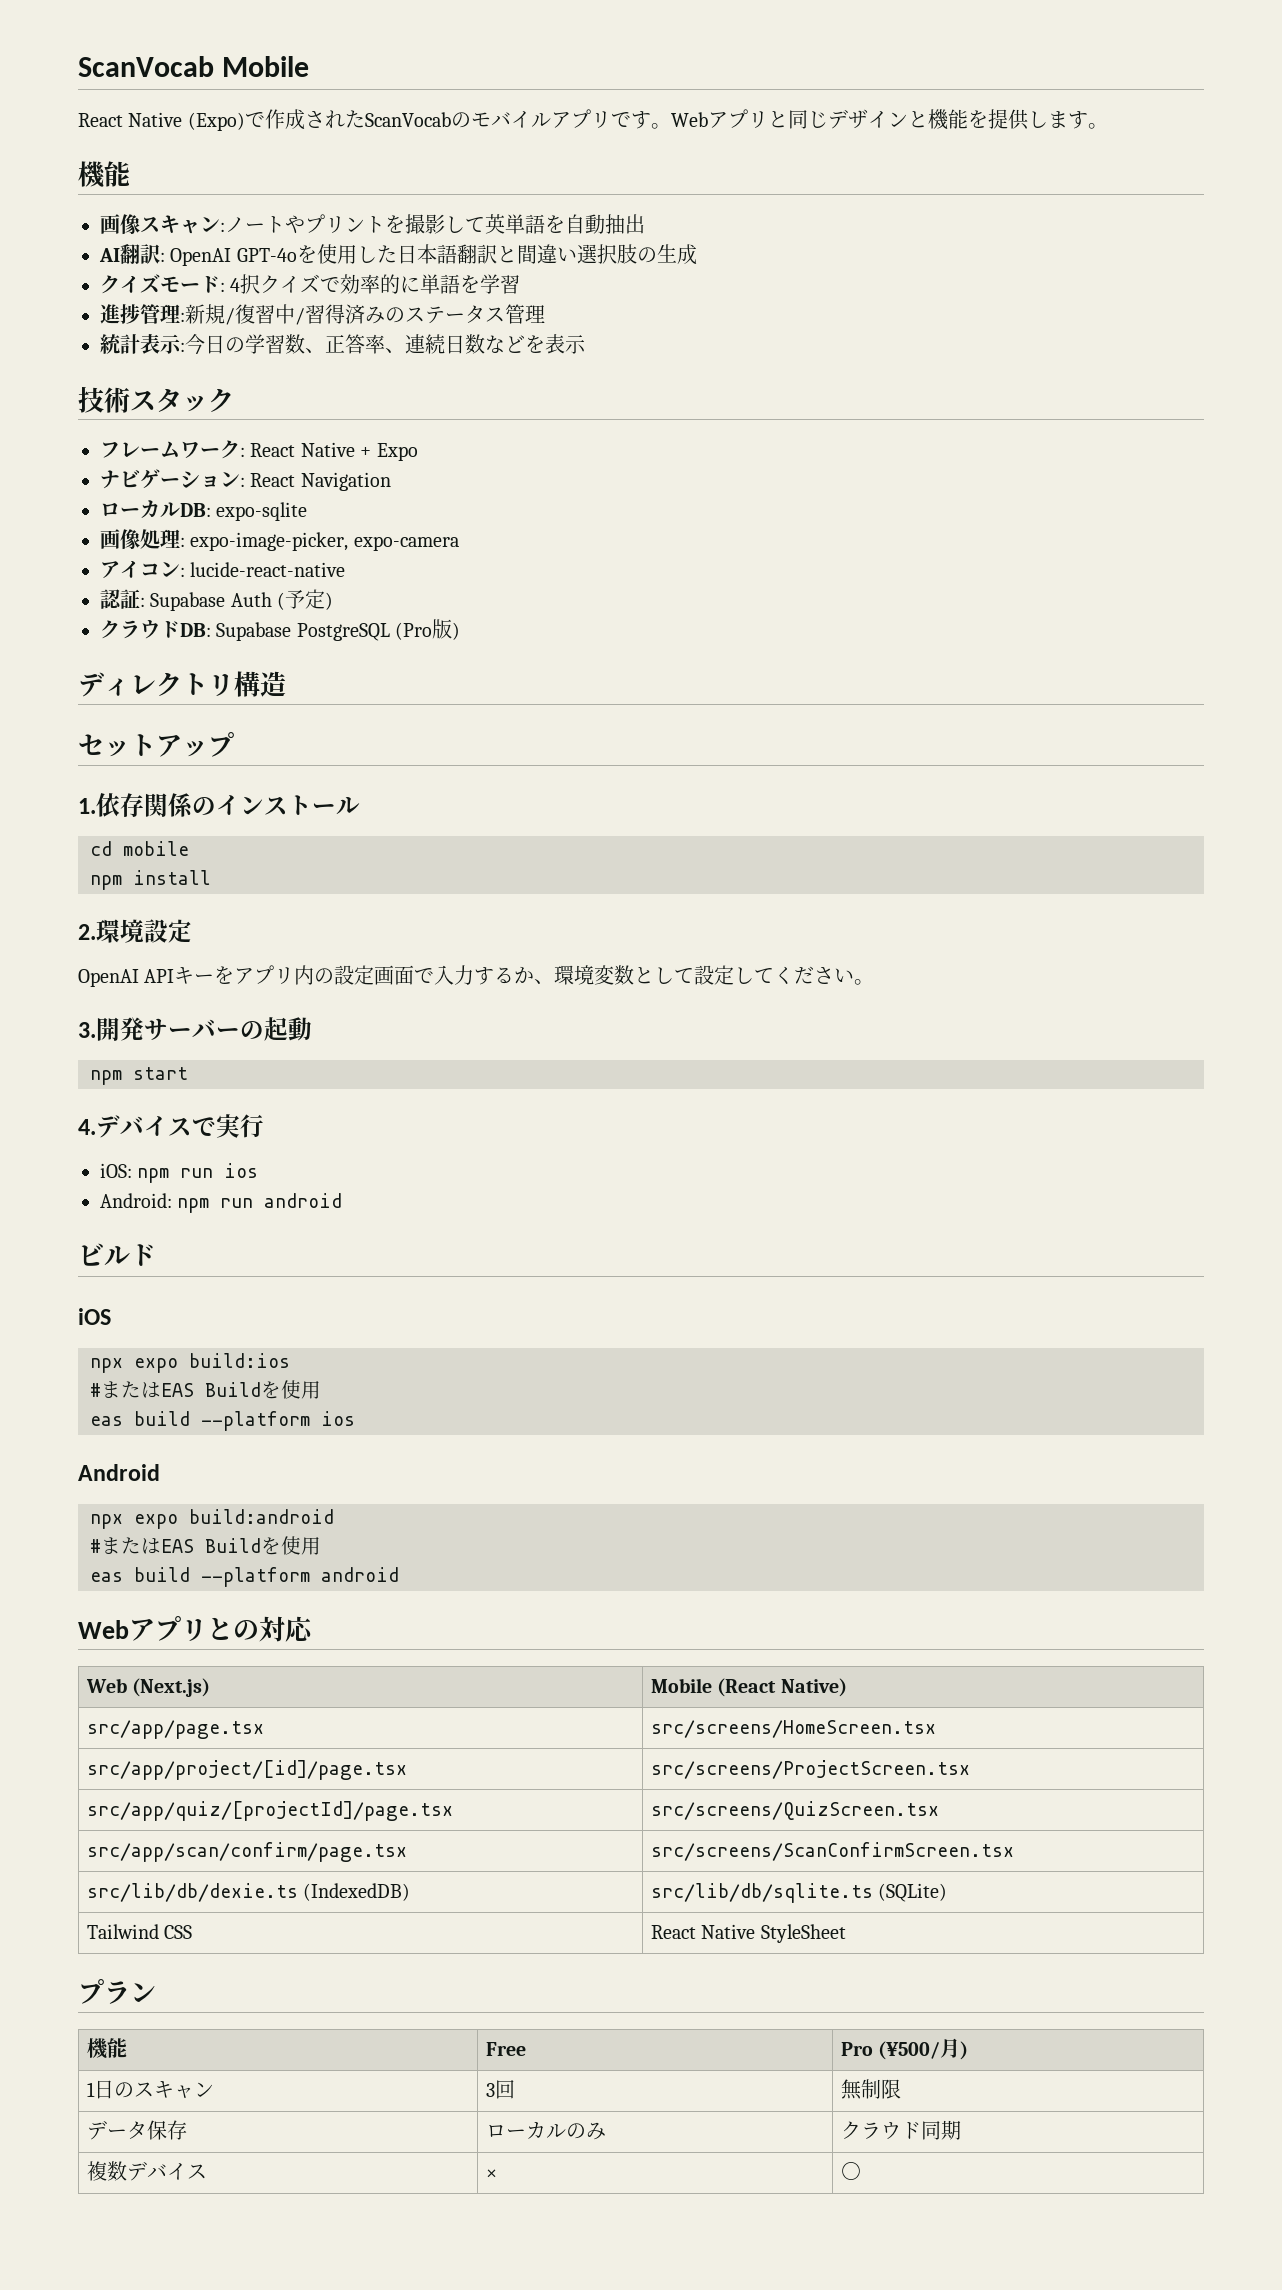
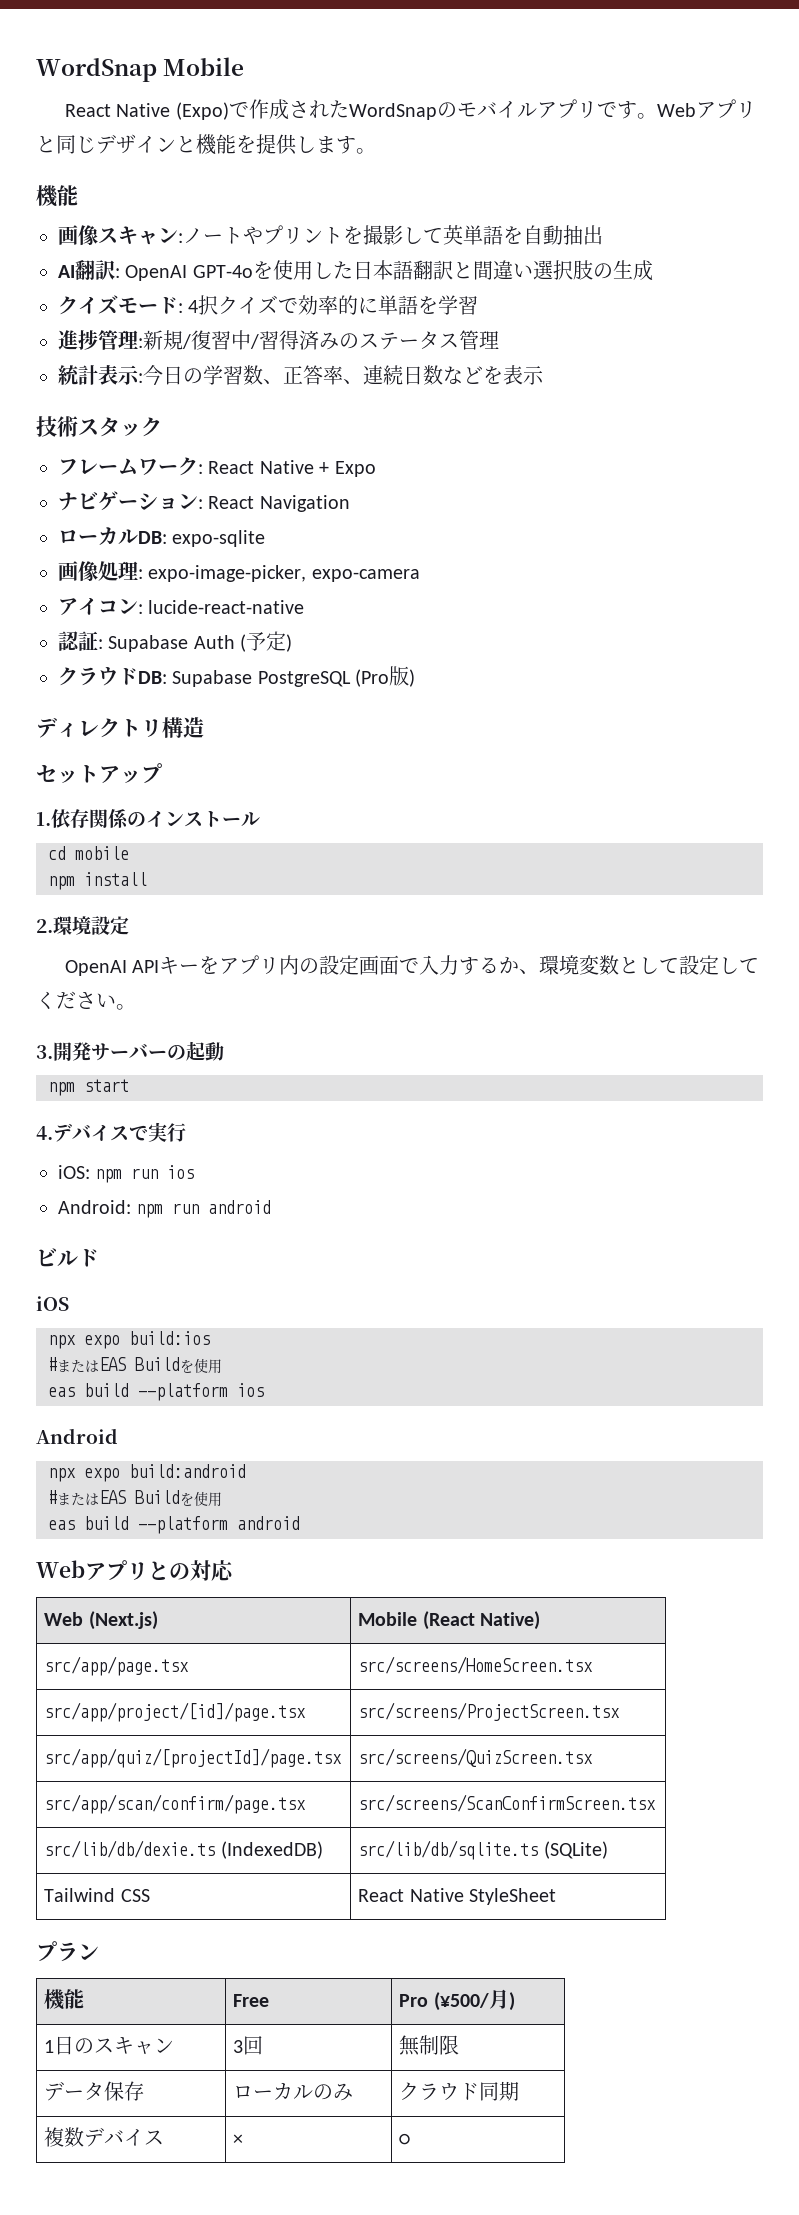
[78,56,214,77] ScanVocab -> [36,58,157,82] WordSnap
[364,112,451,127] ScanVocab -> [348,103,437,120] WordSnap

